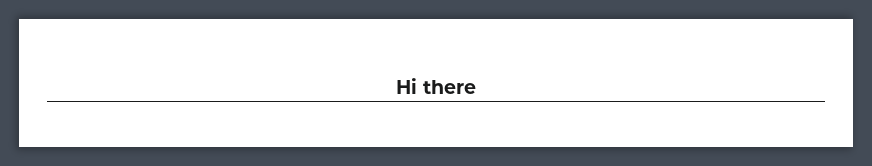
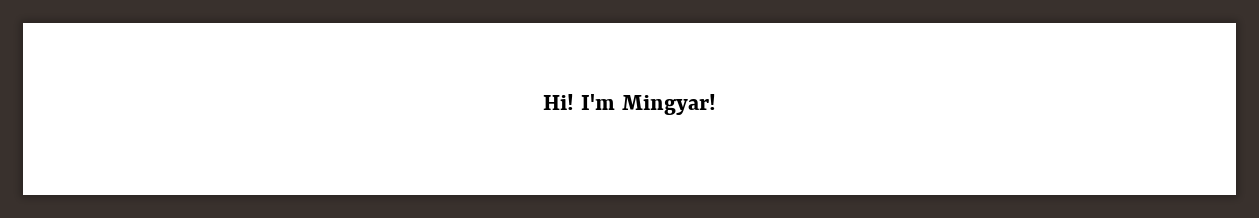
[396,78,476,94] Hi there -> [543,94,716,115] Hi! I'm Mingyar!

